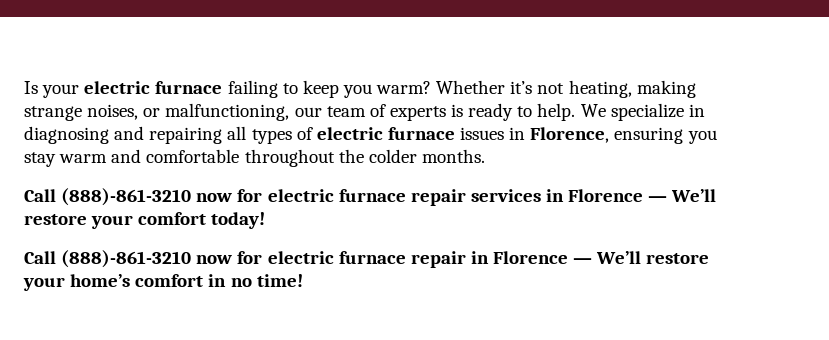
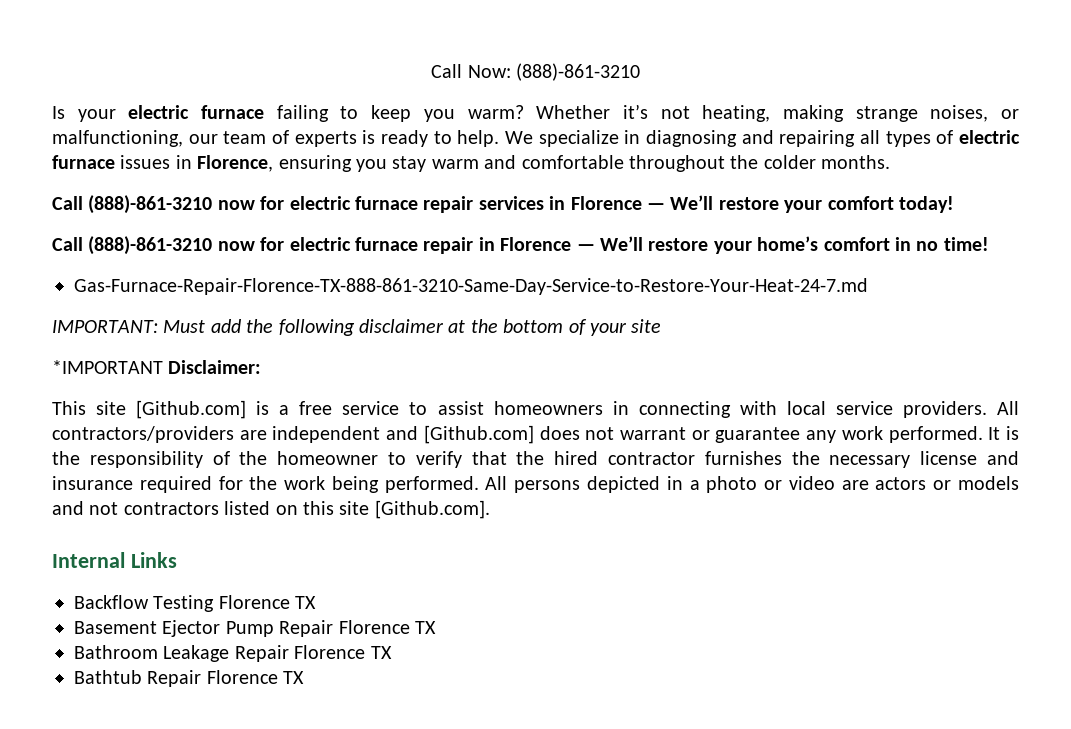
(24, 87) none -> [431,63,640,81] Call Now: (888)-861-3210 //
(303, 280) none -> [74,278,868,295] [52,319,662,336] [52,360,262,374] [52,400,1019,419] [52,425,1019,444] [52,451,1019,468] [52,476,1020,493] [52,500,490,519] [52,552,177,568] [74,595,317,612] [74,620,436,637] [74,645,392,662] [74,670,305,687] // Gas-Furnace-Repair-Florence-TX-888-861-3210-Same-Day-Service-to-Restore-Your-Heat-24-7.md // IMPORTANT: Must add the following disclaimer at the bottom of your site // *IMPORTANT Disclaimer: // This site [Github.com] is a free service to assist homeowners in connecting with local service providers. All contractors/providers are independent and [Github.com] does not warrant or guarantee any work performed. It is the responsibility of the homeowner to verify that the hired contractor furnishes the necessary license and insurance required for the work being performed. All persons depicted in a photo or video are actors or models and not contractors listed on this site [Github.com]. // Internal Links // Backflow Testing Florence TX // Basement Ejector Pump Repair Florence TX // Bathroom Leakage Repair Florence TX // Bathtub Repair Florence TX

